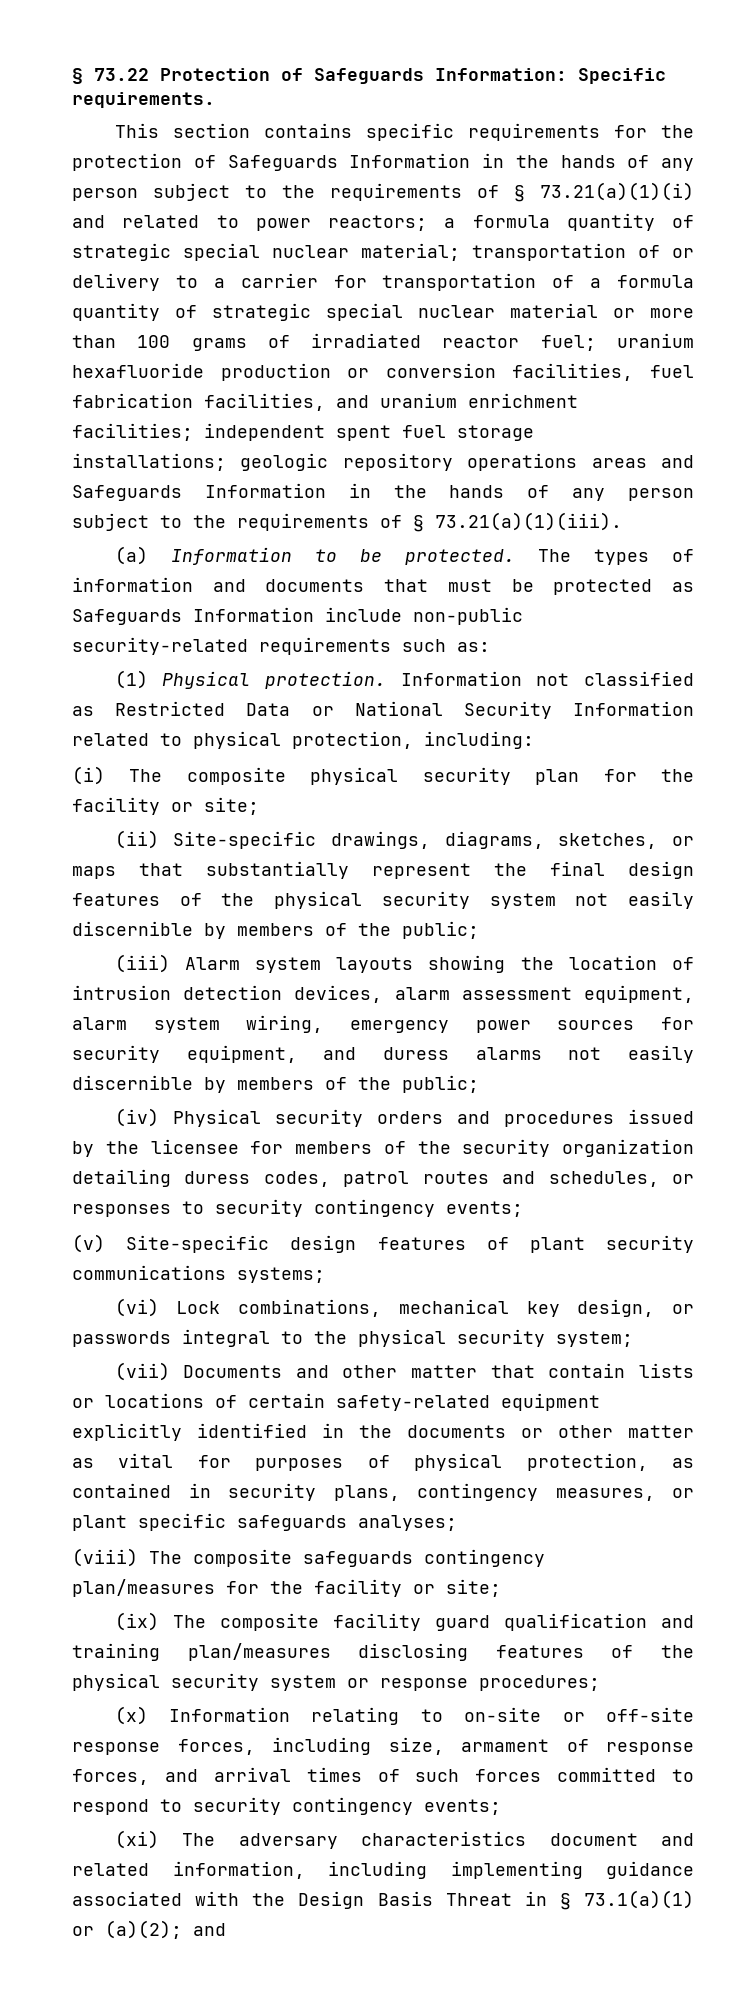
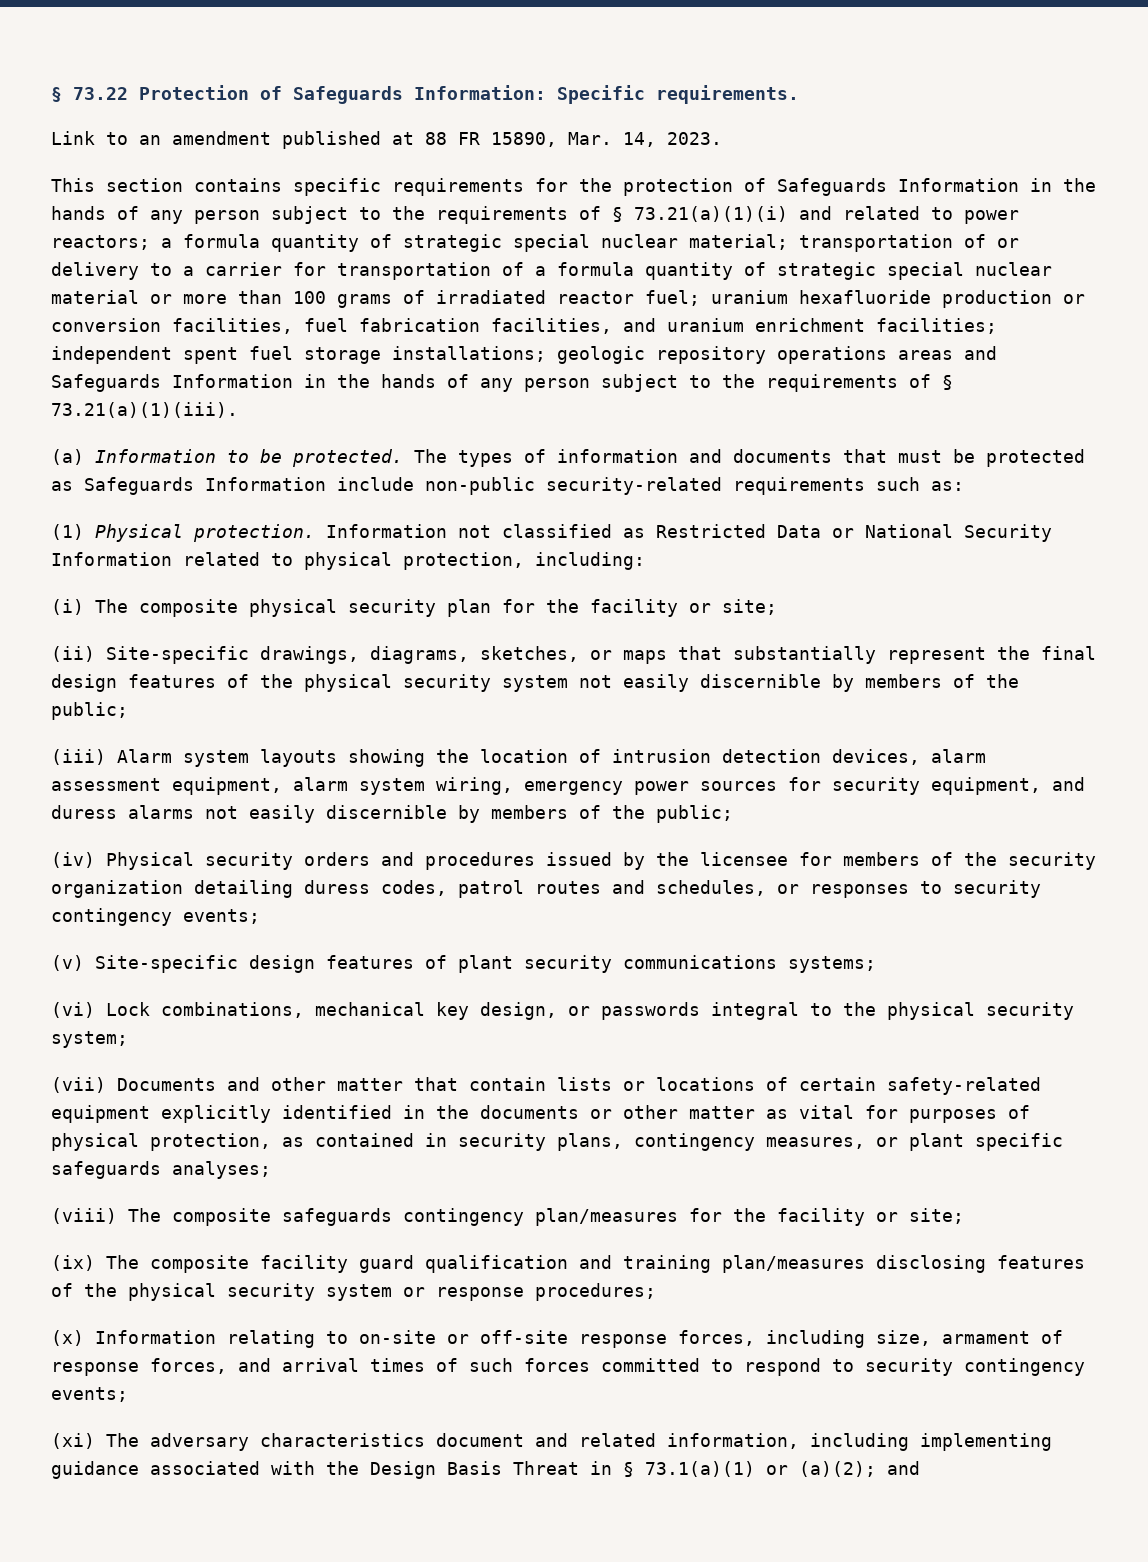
(215, 100) none -> [51,131,722,149] // Link to an amendment published at 88 FR 15890, Mar. 14, 2023.

